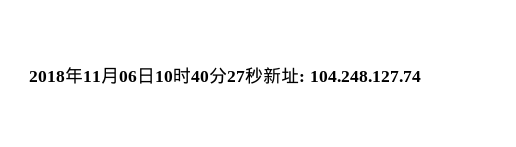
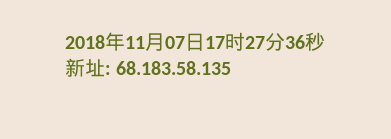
[119,67,245,84] 06日10时40分27 -> [165,32,305,51] 07日17时27分36
[309,71,421,82] 104.248.127.74 -> [116,61,232,75] 68.183.58.135

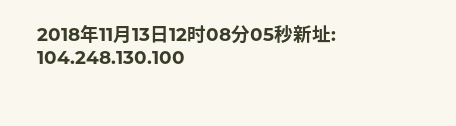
[165,32,305,51] 07日17时27分36 -> [132,25,274,44] 13日12时08分05
[116,61,232,75] 68.183.58.135 -> [37,51,185,64] 104.248.130.100

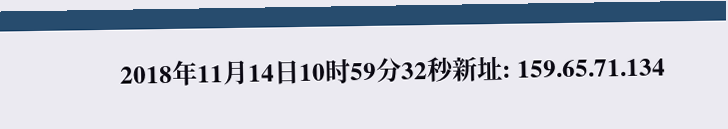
[132,25,274,44] 13日12时08分05 -> [247,57,428,85] 14日10时59分32
[37,51,185,64] 104.248.130.100 -> [515,58,666,78] 159.65.71.134

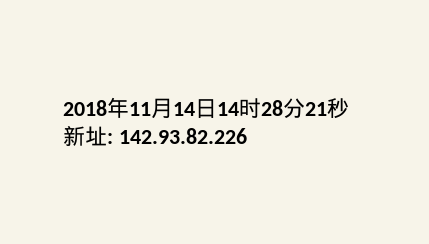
[298,57,428,84] 10时59分32 -> [217,98,327,118] 14时28分21
[515,58,666,78] 159.65.71.134 -> [118,128,247,144] 142.93.82.226

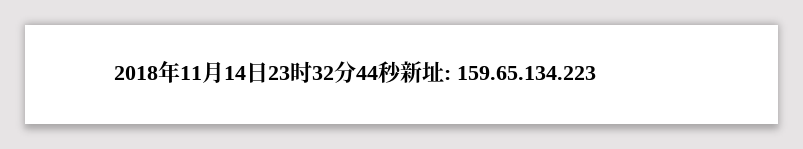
[217,98,327,118] 14时28分21 -> [268,61,378,83] 23时32分44
[118,128,247,144] 142.93.82.226 -> [457,66,596,80] 159.65.134.223

